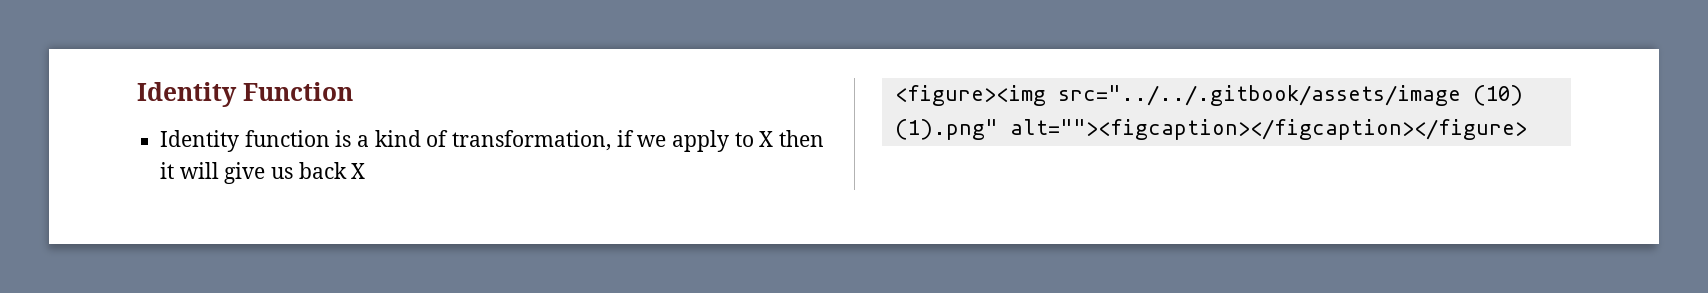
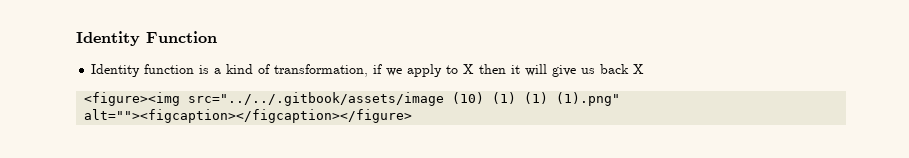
(1523, 95) none -> [492,92,549,104] (1) (1)

